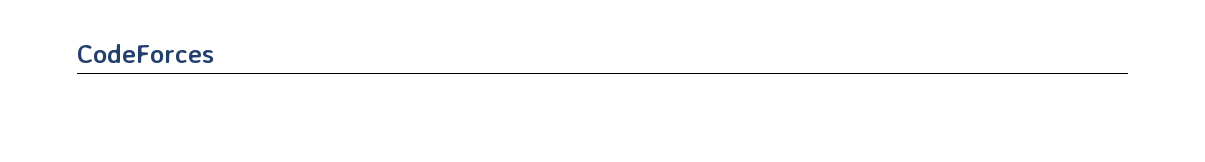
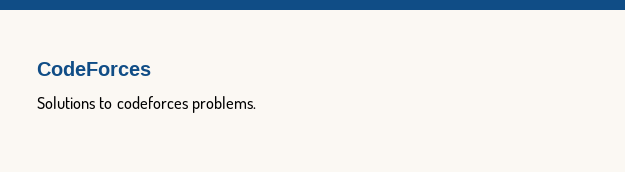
(214, 53) none -> [37,96,257,113] // Solutions to codeforces problems.

